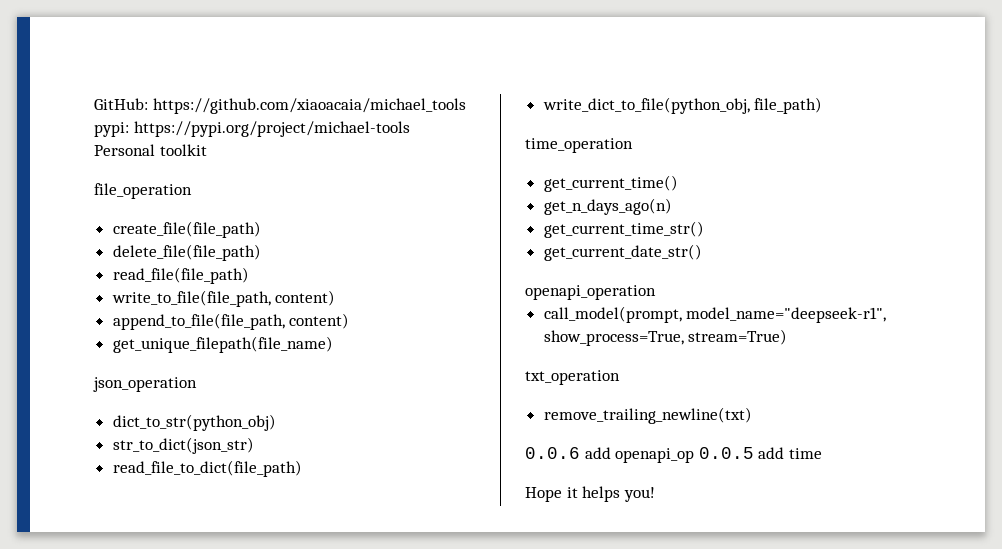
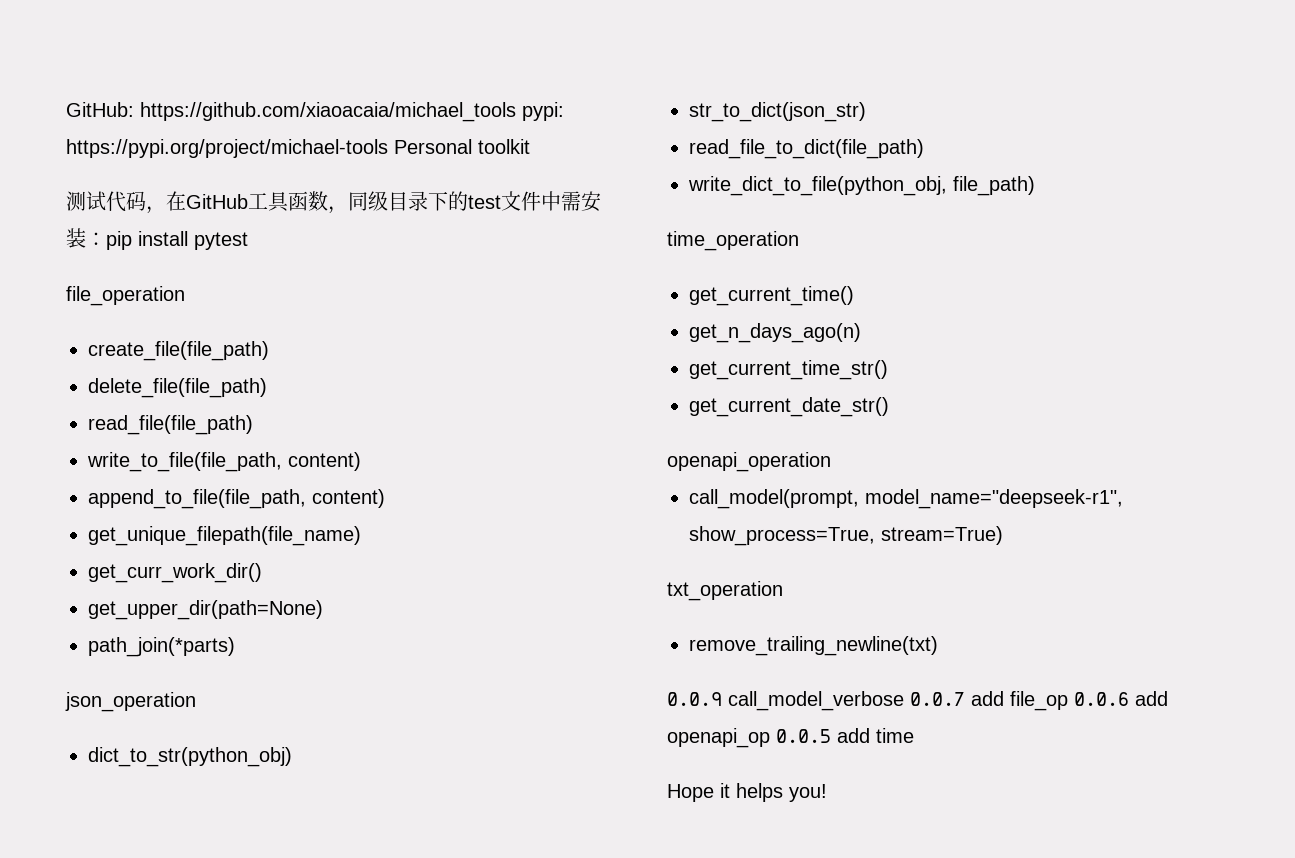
(207, 150) none -> [66,191,601,214] [66,228,248,250] // 测试代码，在GitHub工具函数，同级目录下的test文件中需安装：pip install pytest
(333, 344) none -> [88,563,262,583] [88,600,323,620] [88,637,235,657] // get_curr_work_dir() // get_upper_dir(path=None) // path_join(*parts)
(752, 415) none -> [667,691,1068,711] 0.0.9 call_model_verbose 0.0.7 add file_op

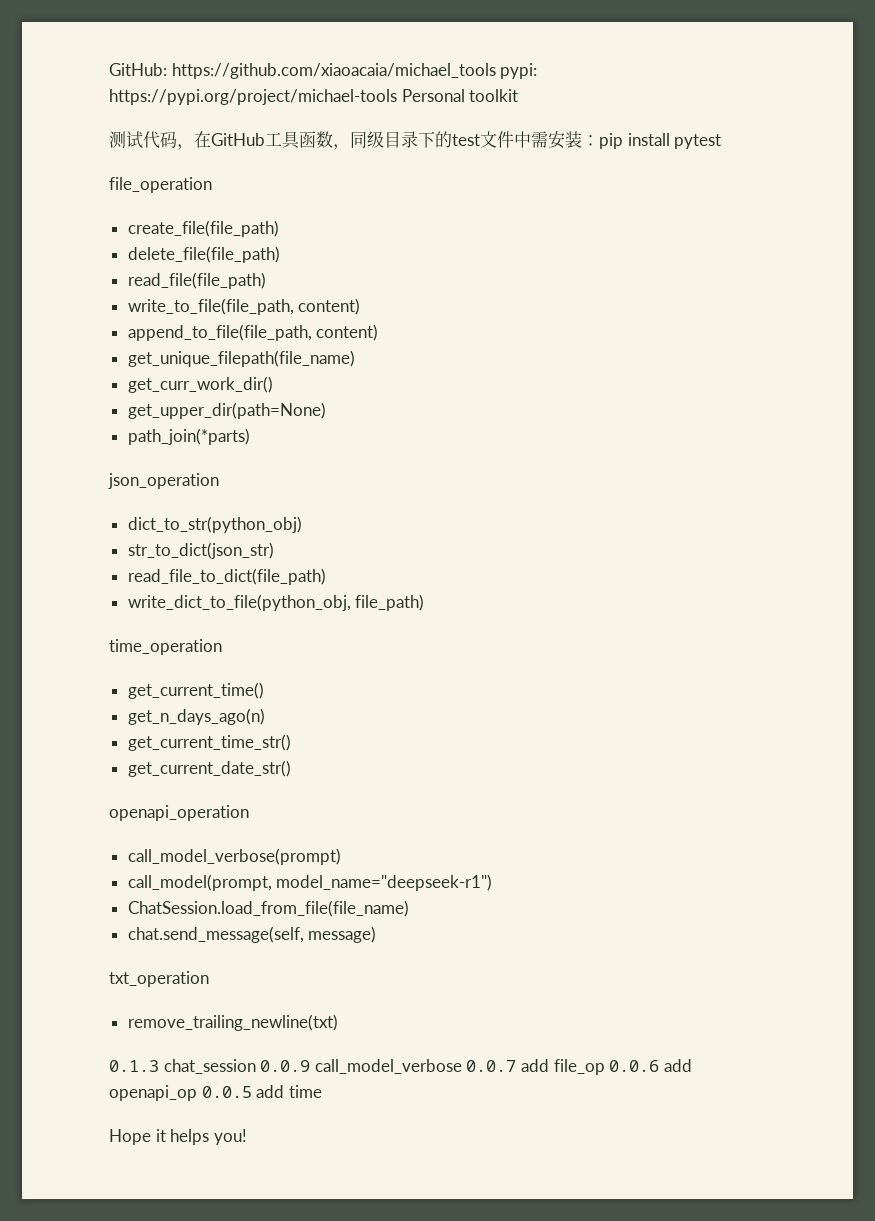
(831, 462) none -> [127,848,341,865] // call_model_verbose(prompt)
[865,489,1123,509] [689,526,1003,546] model_name="deepseek-r1", show_process=True, stream=True) -> [276,874,493,891] [127,900,409,917] [127,926,377,943] model_name="deepseek-r1") // ChatSession.load_from_file(file_name) // chat.send_message(self, message)
(938, 646) none -> [109,1059,256,1074] 0.1.3 chat_session

